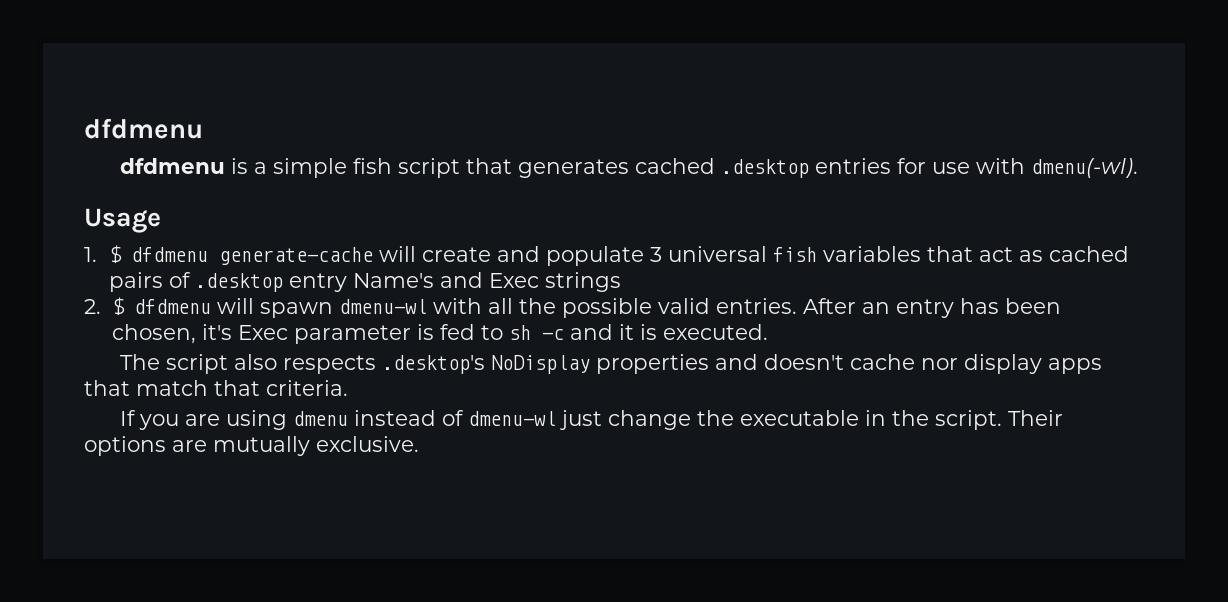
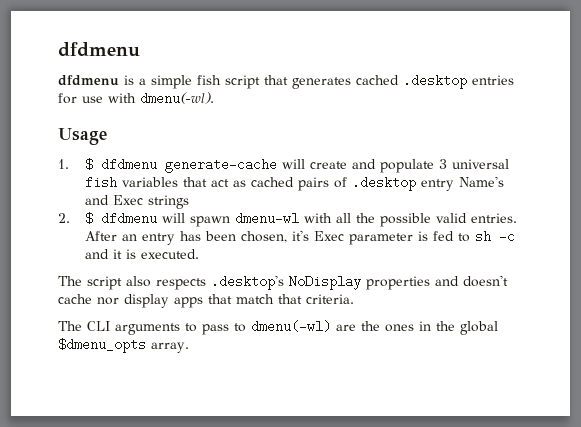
[120,410,1064,430] [84,436,419,456] If you are using dmenu instead of dmenu-wl just change the executable in the script. Their options are mutually exclusive. -> [58,320,498,335] [58,338,189,353] The CLI arguments to pass to dmenu(-wl) are the ones in the global $dmenu_opts array.

